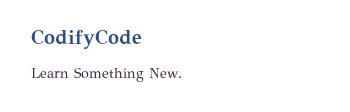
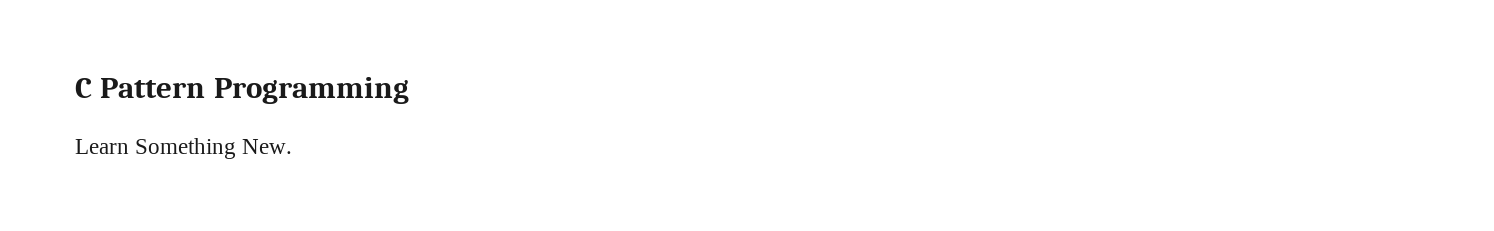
[31,29,142,49] CodifyCode -> [75,77,409,104] C Pattern Programming

